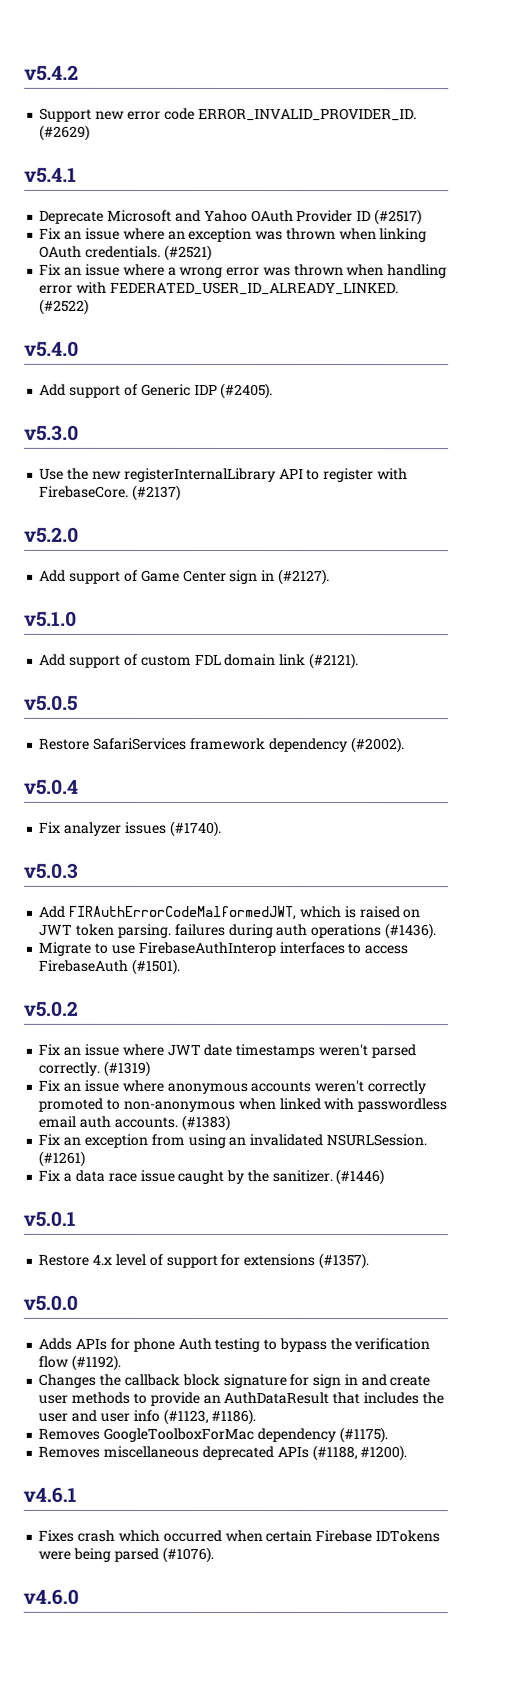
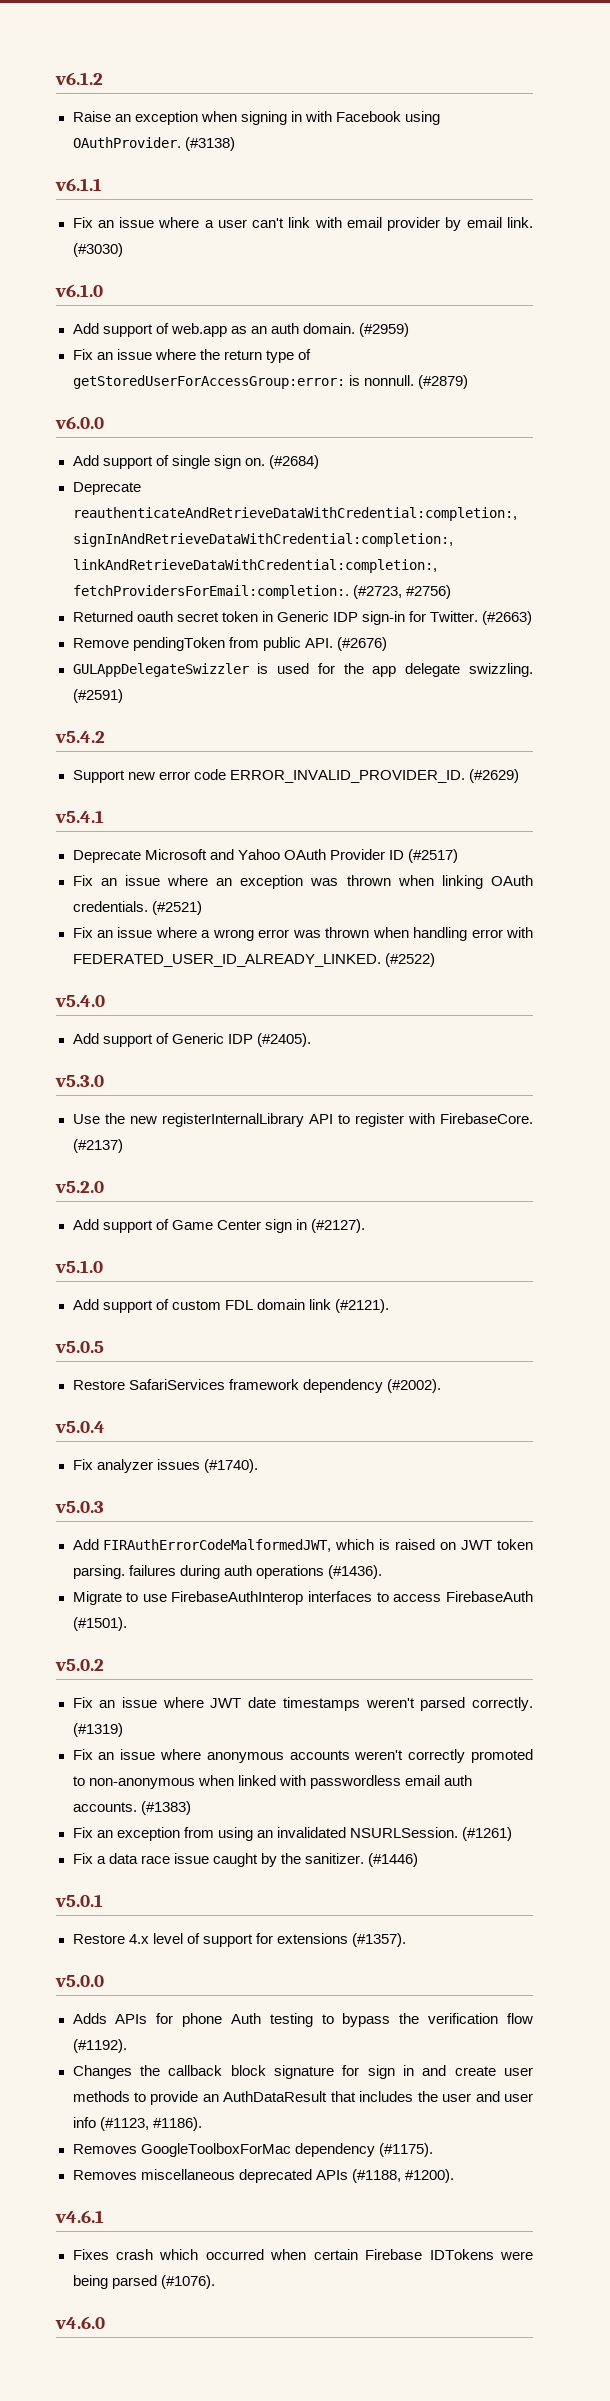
(24, 72) none -> [55,72,103,85] [72,111,440,125] [72,137,235,151] [55,178,102,191] [72,217,533,231] [72,243,123,257] [55,284,103,297] [72,323,409,337] [72,349,311,363] [72,375,468,389] [55,416,104,429] [72,455,319,469] [72,482,141,495] [72,507,517,521] [72,533,453,547] [72,559,437,573] [72,585,451,599] [72,611,532,625] [72,637,387,651] [72,663,533,677] [72,689,123,703] v6.1.2 // Raise an exception when signing in with Facebook using OAuthProvider. (#3138) // v6.1.1 // Fix an issue where a user can't link with email provider by email link. (#3030) // v6.1.0 // Add support of web.app as an auth domain. (#2959) // Fix an issue where the return type of getStoredUserForAccessGroup:error: is nonnull. (#2879) // v6.0.0 // Add support of single sign on. (#2684) // Deprecate reauthenticateAndRetrieveDataWithCredential:completion:, signInAndRetrieveDataWithCredential:completion:, linkAndRetrieveDataWithCredential:completion:, fetchProvidersForEmail:completion:. (#2723, #2756) // Returned oauth secret token in Generic IDP sign-in for Twitter. (#2663) // Remove pendingToken from public API. (#2676) // GULAppDelegateSwizzler is used for the app delegate swizzling. (#2591) //

